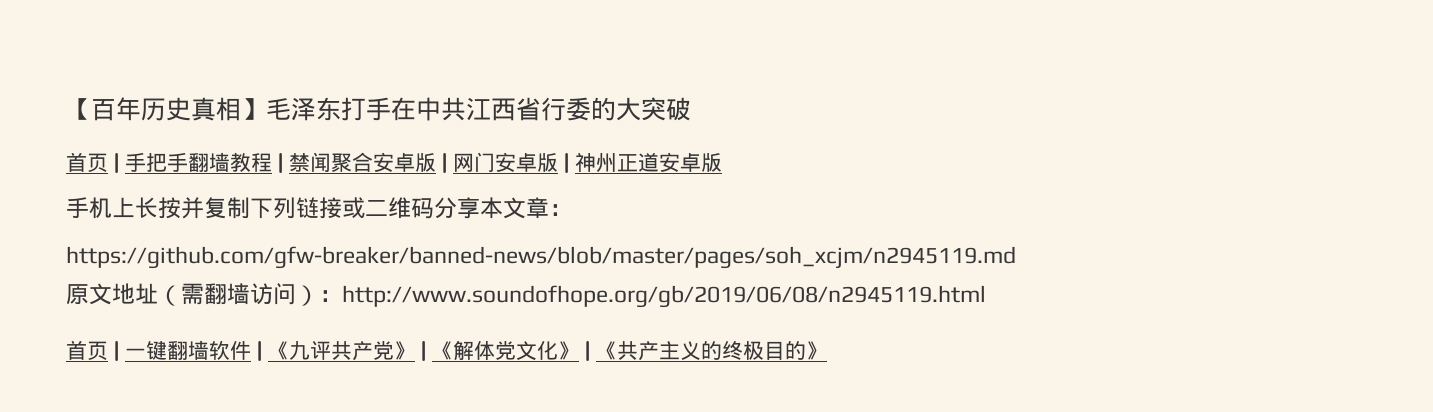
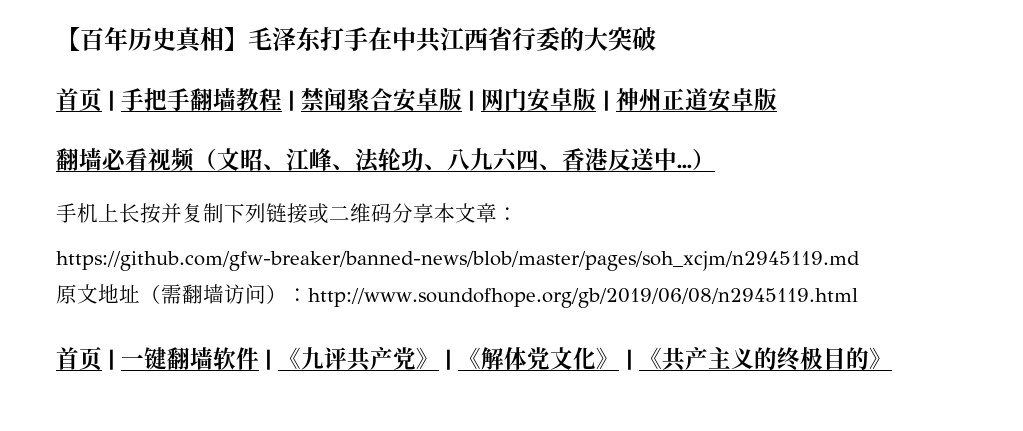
(722, 162) none -> [56,148,715,173] // 翻墙必看视频（文昭、江峰、法轮功、八九六四、香港反送中...）

